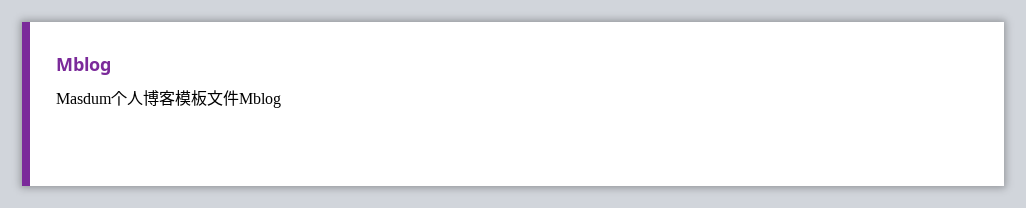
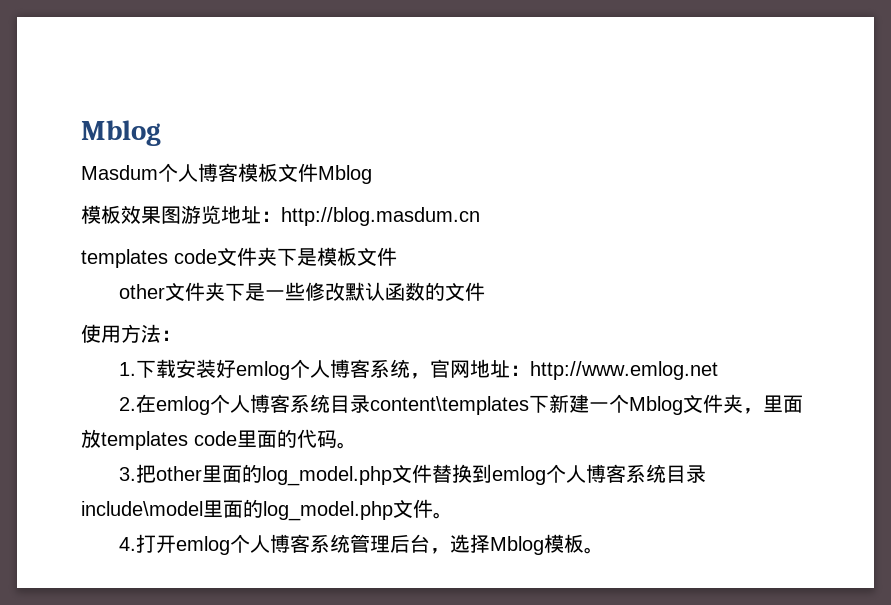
(281, 100) none -> [81,205,480,226] [81,247,397,268] [119,282,486,302] [81,324,181,343] [119,359,719,380] [119,394,804,415] [81,429,357,450] [119,464,707,486] [81,499,453,521] [119,534,605,555] // 模板效果图游览地址：http://blog.masdum.cn // templates code文件夹下是模板文件 // other文件夹下是一些修改默认函数的文件 // 使用方法： // 1.下载安装好emlog个人博客系统，官网地址：http://www.emlog.net // 2.在emlog个人博客系统目录content\templates下新建一个Mblog文件夹，里面放templates code里面的代码。 // 3.把other里面的log_model.php文件替换到emlog个人博客系统目录include\model里面的log_model.php文件。 // 4.打开emlog个人博客系统管理后台，选择Mblog模板。

